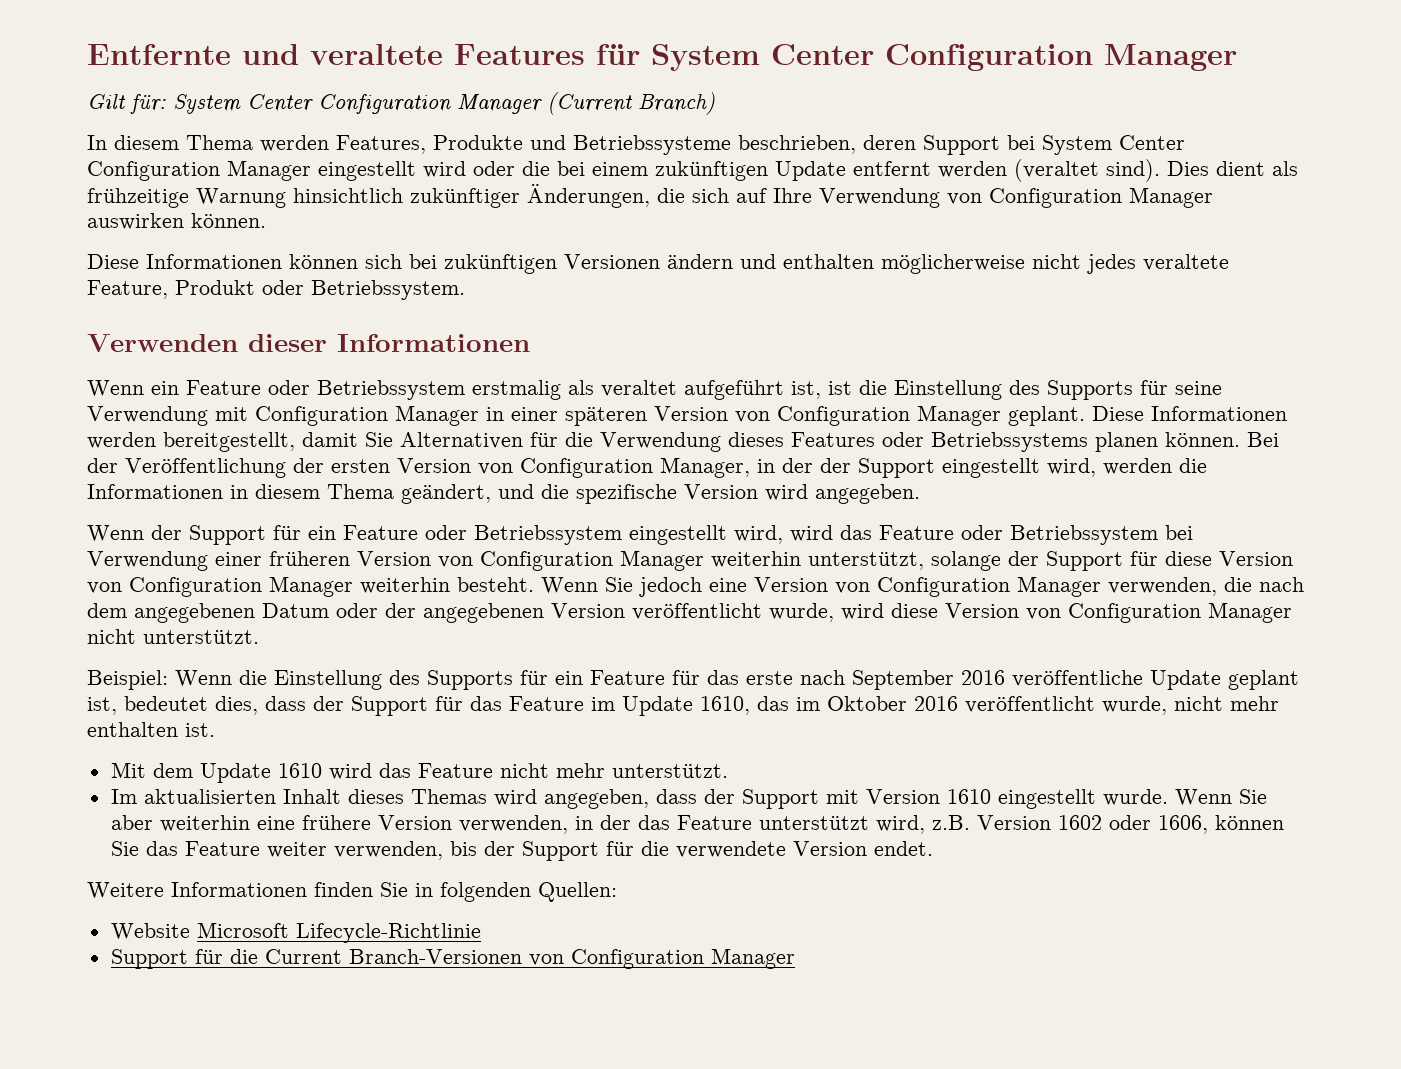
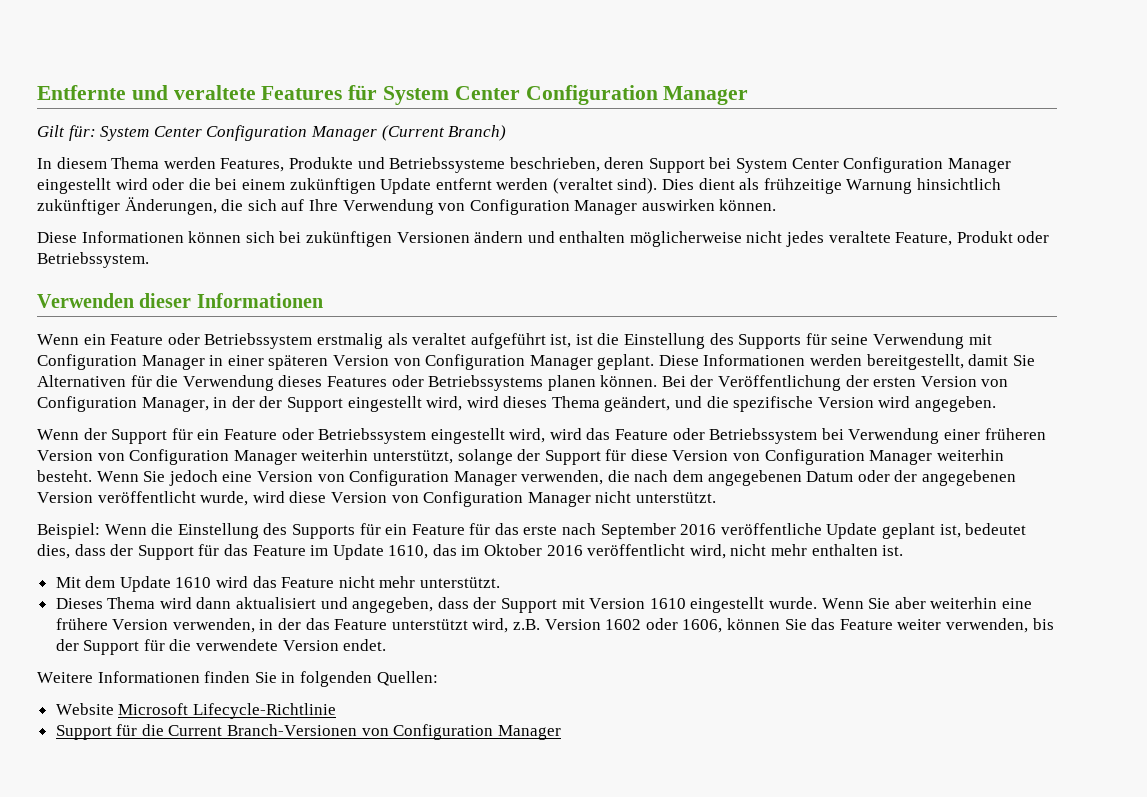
[1103,458,1207,475] [87,484,320,499] werden die Informationen in diesem -> [466,396,548,408] wird dieses
[1102,696,1167,715] wurde, -> [689,544,726,559] wird,
[110,789,537,806] Im aktualisierten Inhalt dieses Themas wird -> [55,597,348,609] Dieses Thema wird dann aktualisiert und

